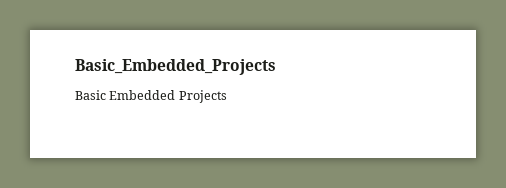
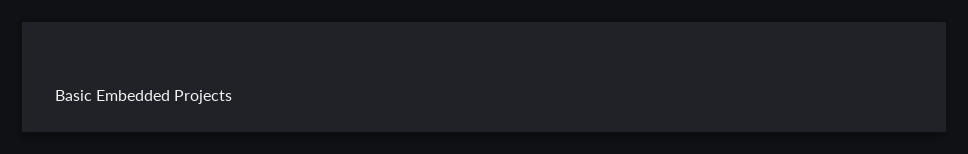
[75,59,276,75] Basic_Embedded_Projects // -> (55, 95) none

